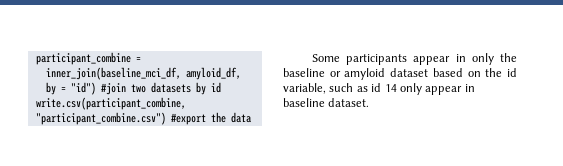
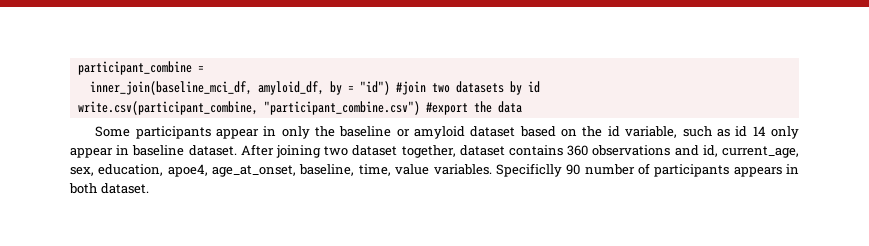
(370, 102) none -> [240,144,800,158] [70,163,799,177] [69,183,149,194] After joining two dataset together, dataset contains 360 observations and id, current_age, sex, education, apoe4, age_at_onset, baseline, time, value variables. Specificlly 90 number of participants appears in both dataset.

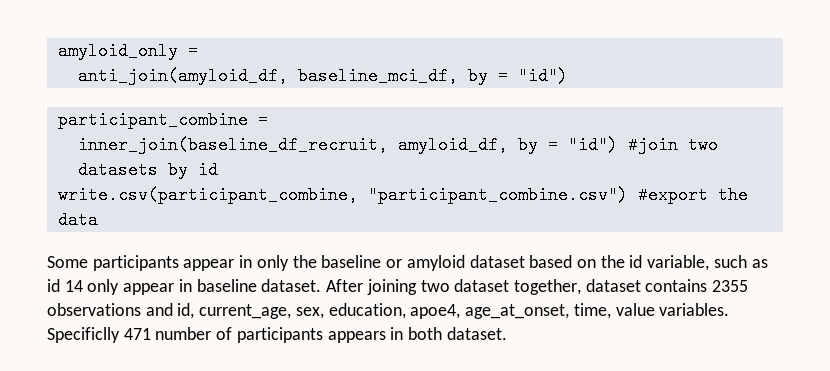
(77, 68) none -> [57,42,198,60] [77,67,568,85] amyloid_only = // anti_join(amyloid_df, baseline_mci_df, by = "id") //
[89,81,252,95] inner_join(baseline_mci_df, -> [77,136,388,154] inner_join(baseline_df_recruit,
[567,145,589,156] 360 -> [712,280,749,292] 2355
[299,164,355,176] baseline, -> (570, 311) none
[566,164,581,175] 90 -> [123,328,151,340] 471

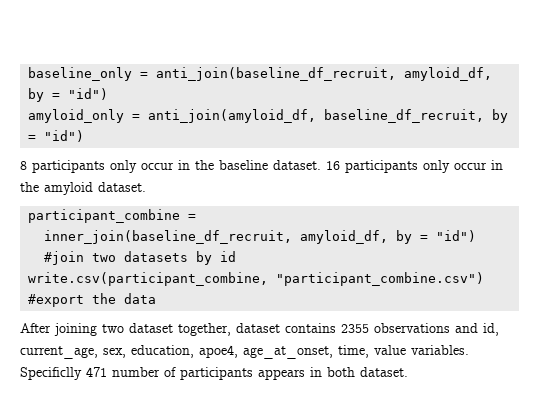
[57,42,198,60] [77,67,568,85] amyloid_only = // anti_join(amyloid_df, baseline_mci_df, by = "id") -> [28,67,493,81] [28,88,109,102] [28,109,509,123] [28,130,85,142] [20,160,503,173] [20,182,146,195] baseline_only = anti_join(baseline_df_recruit, amyloid_df, by = "id") // amyloid_only = anti_join(amyloid_df, baseline_df_recruit, by = "id") // 8 participants only occur in the baseline dataset. 16 participants only occur in the amyloid dataset.
[47,255,768,271] [47,279,322,295] Some participants appear in only the baseline or amyloid dataset based on the id variable, such as id 14 only appear in baseline dataset. -> (157, 298) none

